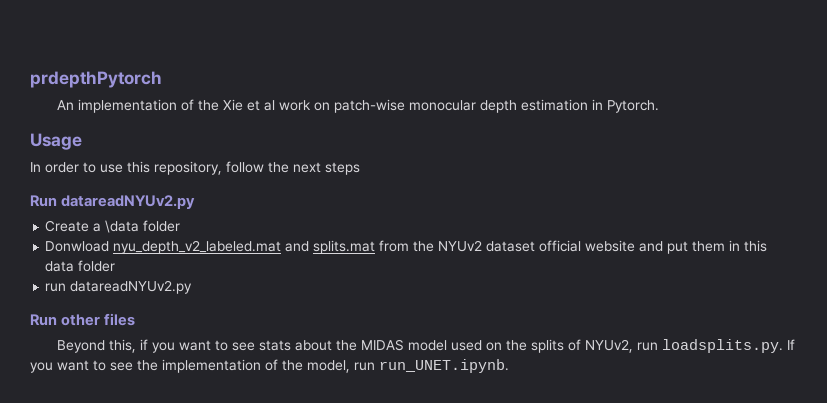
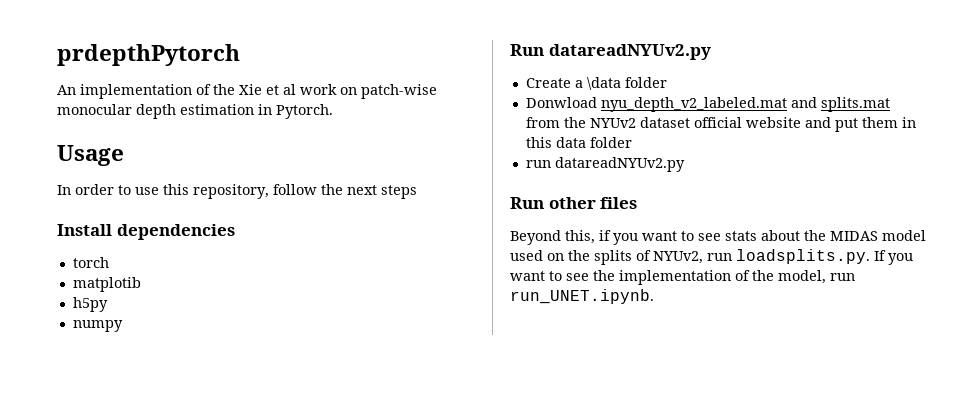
(360, 168) none -> [57,224,235,240] [72,257,109,268] [72,277,141,292] [72,297,108,312] [72,320,123,332] // Install dependencies // torch // matplotib // h5py // numpy

